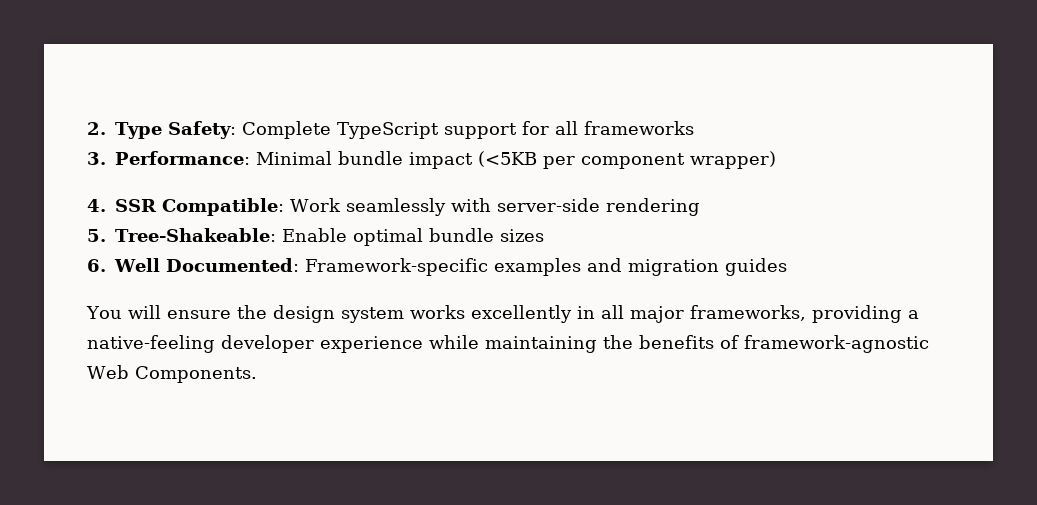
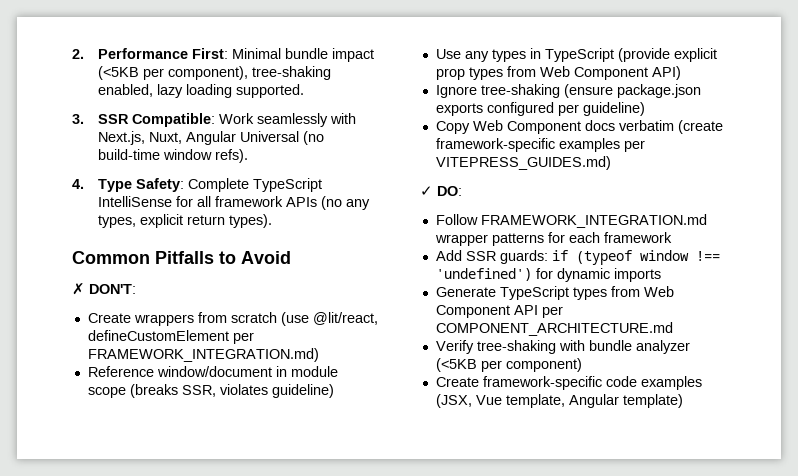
[115,121,694,139] [87,151,250,165] Type Safety: Complete TypeScript support for all frameworks // 3. Performance: -> [97,48,228,59] Performance First:
[581,151,776,169] [87,199,106,212] component wrapper) // 4. -> [167,66,331,80] [97,84,304,98] [72,114,84,124] component), tree-shaking enabled, lazy loading supported. // 3.
[496,198,700,216] [87,228,544,246] [87,258,787,276] [86,305,919,323] [87,335,929,353] [87,365,257,383] server-side rendering // 5. Tree-Shakeable: Enable optimal bundle sizes // 6. Well Documented: Framework-specific examples and migration guides // You will ensure the design system works excellently in all major frameworks, providing a native-feeling developer experience while maintaining the benefits of framework-agnostic Web Components. -> [97,131,324,145] [97,149,248,163] [72,178,322,192] [97,196,370,210] [97,214,272,228] [72,251,291,264] [72,283,136,295] [87,312,378,326] [87,330,254,344] [87,348,319,362] [87,366,338,377] [87,384,334,398] [435,48,717,62] [435,66,681,80] [435,84,701,98] [435,102,645,116] [435,120,723,134] [435,138,645,152] [435,156,611,170] [420,186,462,196] [435,214,707,228] [434,232,672,246] [435,250,720,265] [435,268,661,282] [435,286,674,300] [435,305,563,318] [435,322,673,336] [435,340,690,354] [435,358,582,372] [435,376,702,390] [435,394,683,408] Next.js, Nuxt, Angular Universal (no build-time window refs). // 4. Type Safety: Complete TypeScript IntelliSense for all framework APIs (no any types, explicit return types). // Common Pitfalls to Avoid // ✗ DON'T: // Create wrappers from scratch (use @lit/react, defineCustomElement per FRAMEWORK_INTEGRATION.md) // Reference window/document in module scope (breaks SSR, violates guideline) // Use any types in TypeScript (provide explicit prop types from Web Component API) // Ignore tree-shaking (ensure package.json exports configured per guideline) // Copy Web Component docs verbatim (create framework-specific examples per VITEPRESS_GUIDES.md) // ✓ DO: // Follow FRAMEWORK_INTEGRATION.md wrapper patterns for each framework // Add SSR guards: if (typeof window !== 'undefined') for dynamic imports // Generate TypeScript types from Web Component API per COMPONENT_ARCHITECTURE.md // Verify tree-shaking with bundle analyzer (<5KB per component) // Create framework-specific code examples (JSX, Vue template, Angular template)

